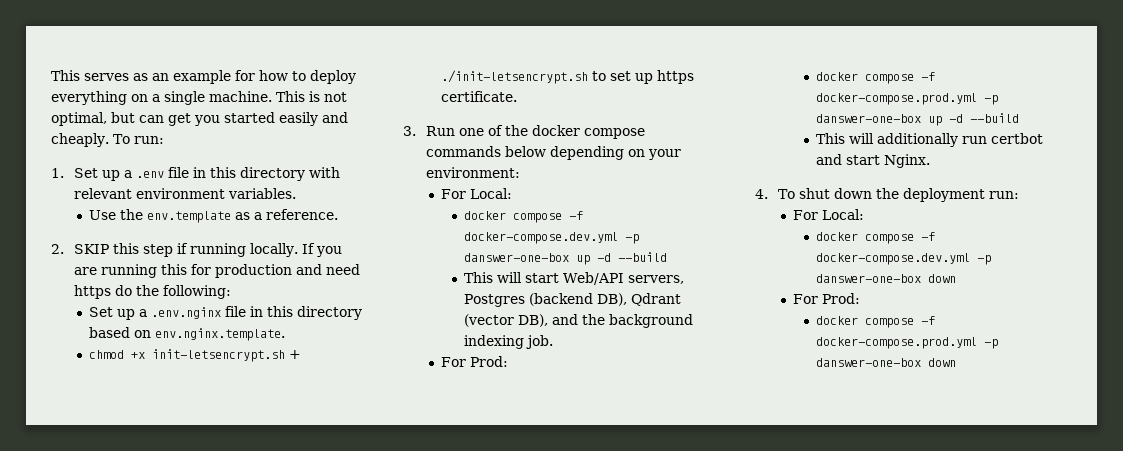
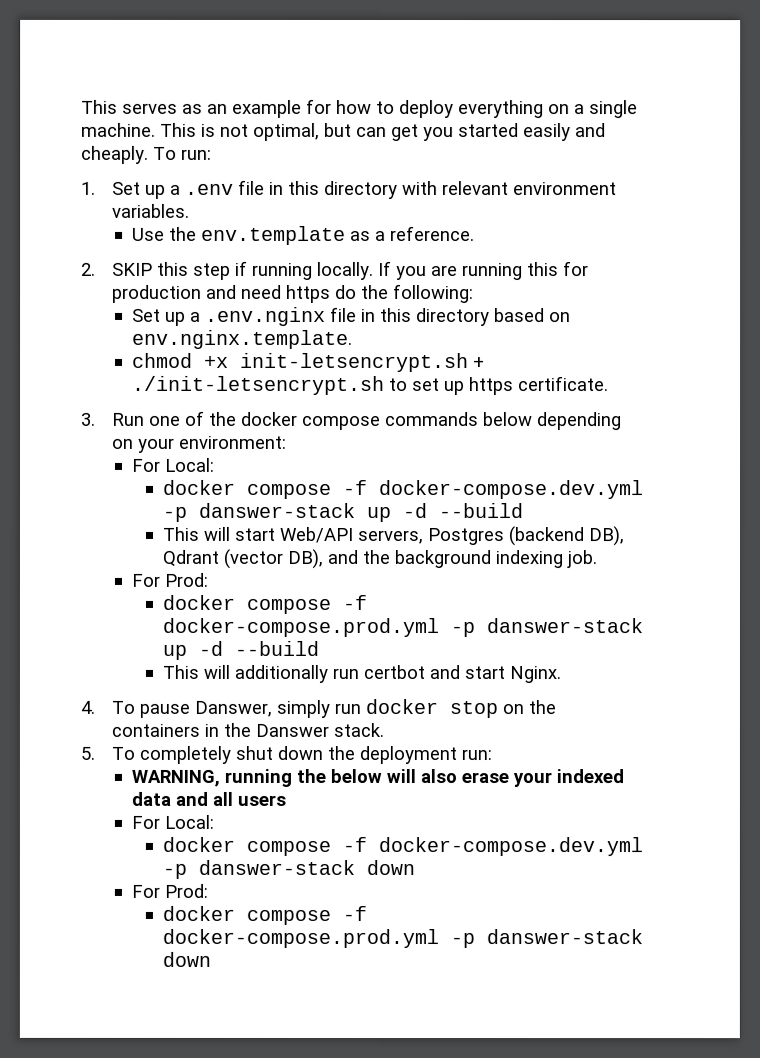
[464,253,570,262] danswer-one-box -> [198,502,356,518] danswer-stack
[816,114,922,123] danswer-one-box -> [485,618,643,634] danswer-stack
(796, 194) none -> [138,698,556,719] [110,722,384,738] [80,745,231,764] pause Danswer, simply run docker stop on the containers in the Danswer stack. // 5. To completely
[793,209,865,220] [816,232,936,244] [816,253,992,265] [816,274,922,283] // For Local: // docker compose -f docker-compose.dev.yml -p danswer-one-box -> [131,768,625,788] [131,791,287,806] [131,814,215,829] [161,836,643,857] [161,859,355,879] // WARNING, running the below will also erase your indexed data and all users // For Local: // docker compose -f docker-compose.dev.yml -p danswer-stack
[816,358,922,367] danswer-one-box -> [485,929,643,945] danswer-stack

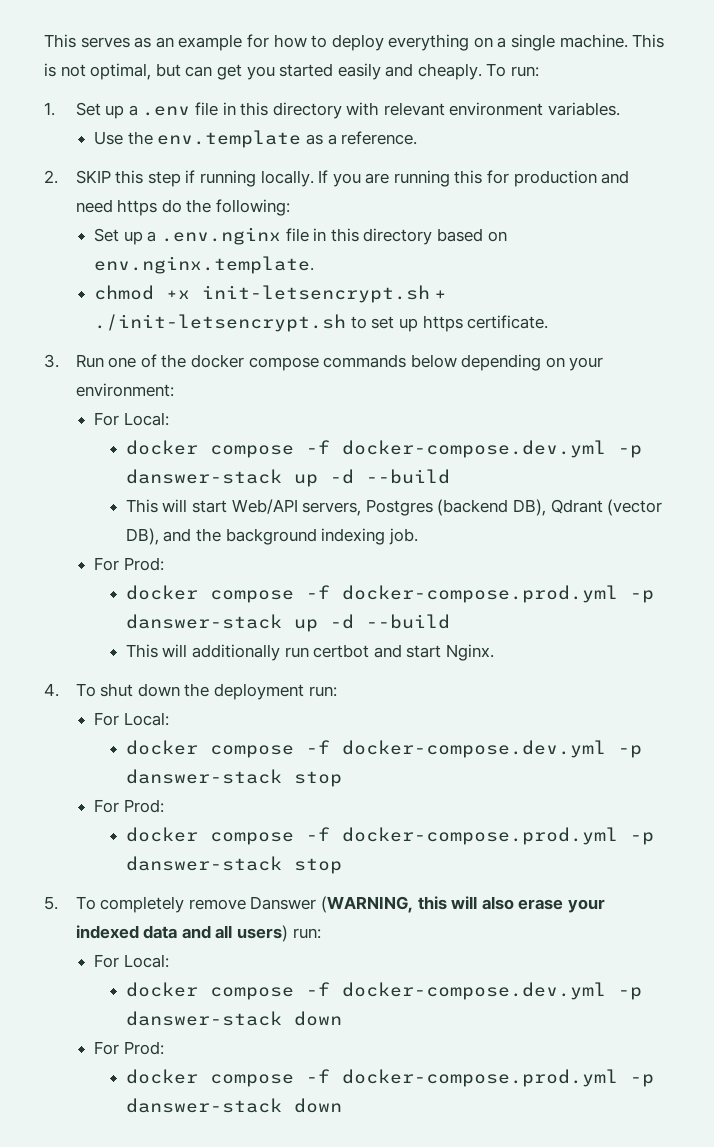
[138,698,556,719] [110,722,384,738] [80,745,231,764] pause Danswer, simply run docker stop on the containers in the Danswer stack. // 5. To completely -> (96, 690) none
[131,768,383,787] WARNING, running the below -> [94,712,169,726] [125,740,642,758] [125,769,342,787] [94,799,164,813] [125,827,654,845] [125,856,342,874] [44,896,447,913] For Local: // docker compose -f docker-compose.dev.yml -p danswer-stack stop // For Prod: // docker compose -f docker-compose.prod.yml -p danswer-stack stop // 5. To completely remove Danswer (WARNING, this
[237,794,287,806] users -> [236,925,321,942] users) run:

